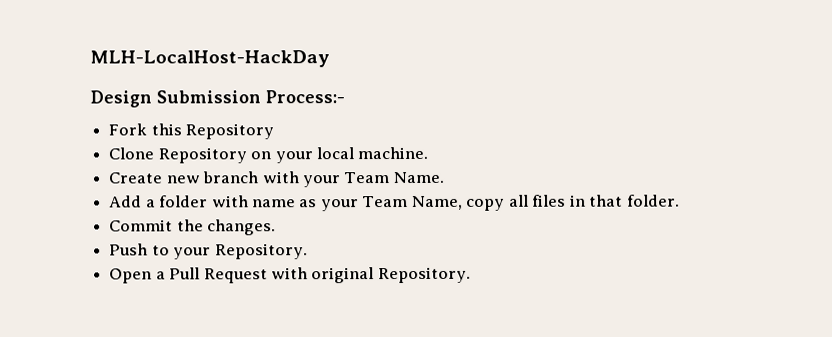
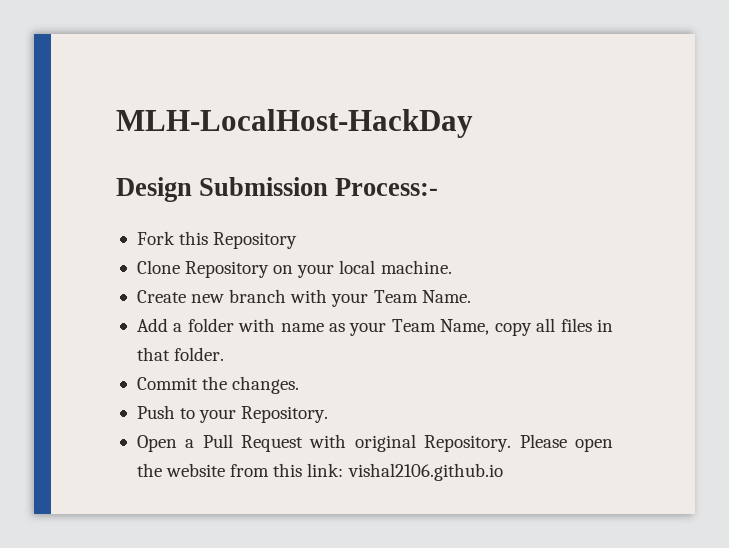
(471, 275) none -> [519,434,613,452] [136,463,503,481] Please open the website from this link: vishal2106.github.io

